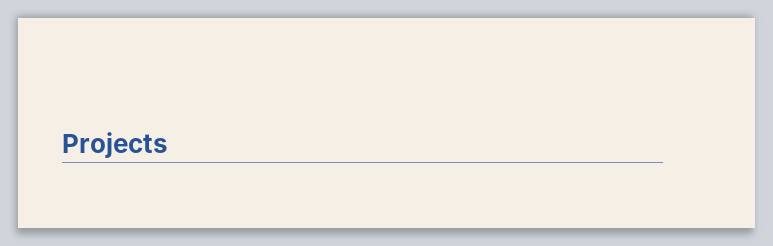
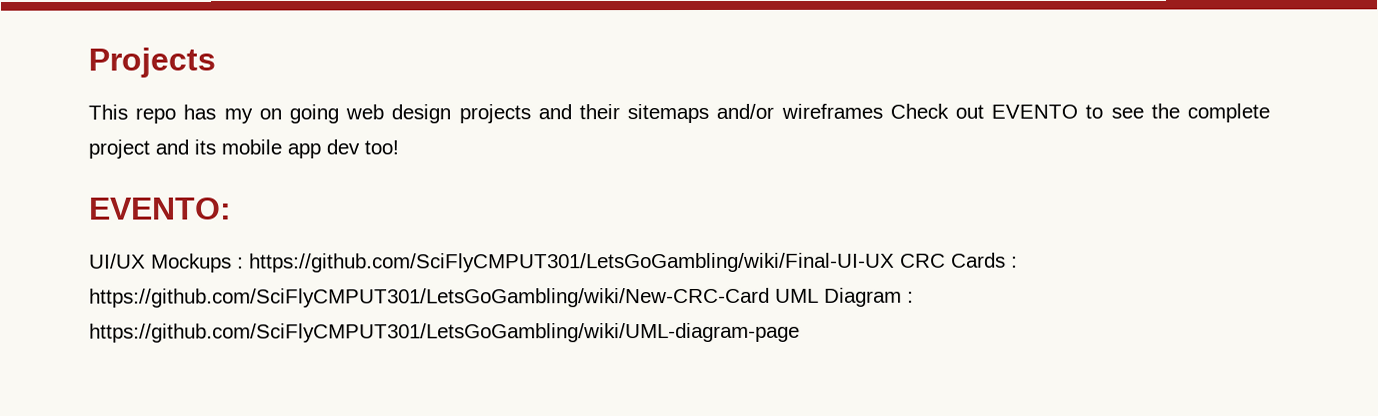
(168, 145) none -> [88,103,1271,124] [88,139,399,159] [88,197,232,220] [89,252,1018,273] [89,287,914,308] [89,322,800,343] // This repo has my on going web design projects and their sitemaps and/or wireframes Check out EVENTO to see the complete project and its mobile app dev too! // EVENTO: // UI/UX Mockups : https://github.com/SciFlyCMPUT301/LetsGoGambling/wiki/Final-UI-UX CRC Cards : https://github.com/SciFlyCMPUT301/LetsGoGambling/wiki/New-CRC-Card UML Diagram : https://github.com/SciFlyCMPUT301/LetsGoGambling/wiki/UML-diagram-page

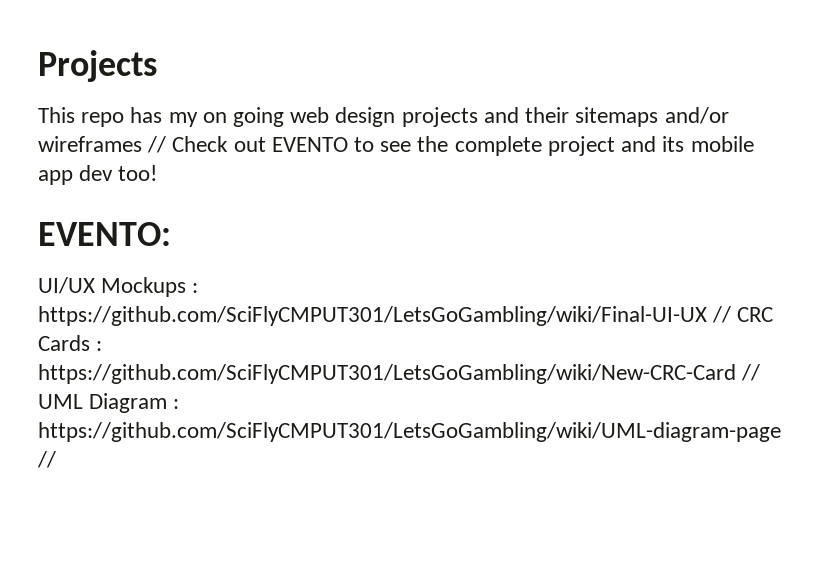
(883, 111) none -> [147,136,167,153] //
(895, 262) none -> [712,306,732,323] //
(770, 297) none -> [741,364,761,381] //
(800, 332) none -> [37,451,56,468] //

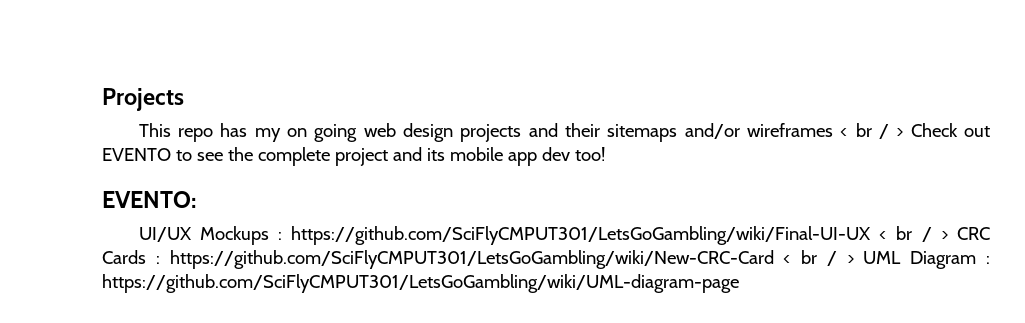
[147,136,167,153] // -> [840,123,904,139] < br / >
[712,306,774,323] [38,335,103,351] [38,364,761,384] // CRC Cards : https://github.com/SciFlyCMPUT301/LetsGoGambling/wiki/New-CRC-Card // -> [879,226,991,242] [102,250,854,269] < br / > CRC Cards : https://github.com/SciFlyCMPUT301/LetsGoGambling/wiki/New-CRC-Card < br / >
[37,451,56,468] // -> (739, 283) none

